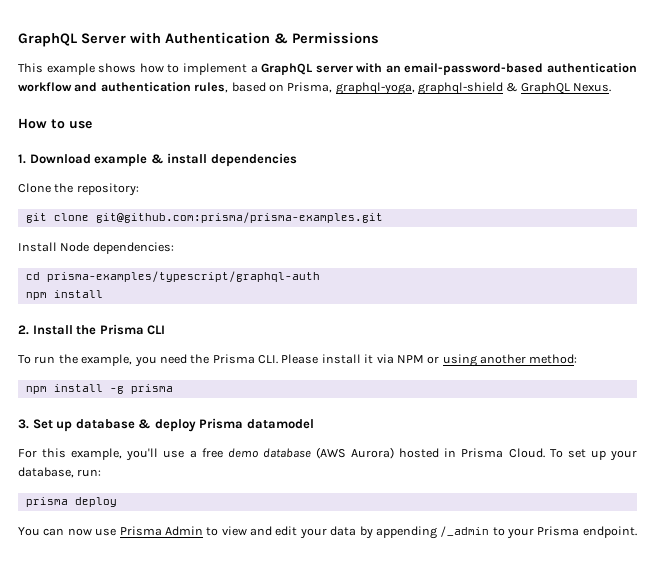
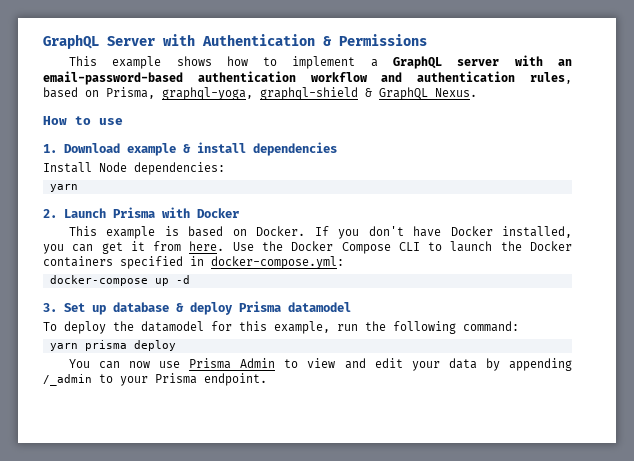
[18,183,139,196] [25,212,383,223] [18,242,174,254] [25,271,320,282] [25,290,103,300] [18,324,166,335] [18,354,578,367] [25,384,173,394] Clone the repository: // git clone git@github.com:prisma/prisma-examples.git // Install Node dependencies: // cd prisma-examples/typescript/graphql-auth // npm install // 2. Install the Prisma CLI // To run the example, you need the Prisma CLI. Please install it via NPM or using another method: // npm install -g prisma -> [43,162,225,175] [49,184,78,192] [43,207,239,218] [68,226,573,239] [43,241,572,254] [43,256,344,269] [49,275,190,286] Install Node dependencies: // yarn // 2. Launch Prisma with Docker // This example is based on Docker. If you don't have Docker installed, you can get it from here. Use the Docker Compose CLI to launch the Docker containers specified in docker-compose.yml: // docker-compose up -d
[18,447,637,461] [18,467,102,478] For this example, you'll use a free demo database (AWS Aurora) hosted in Prisma Cloud. To set up your database, run: // -> [43,321,519,334] [49,343,78,351] To deploy the datamodel for this example, run the following command: // yarn

